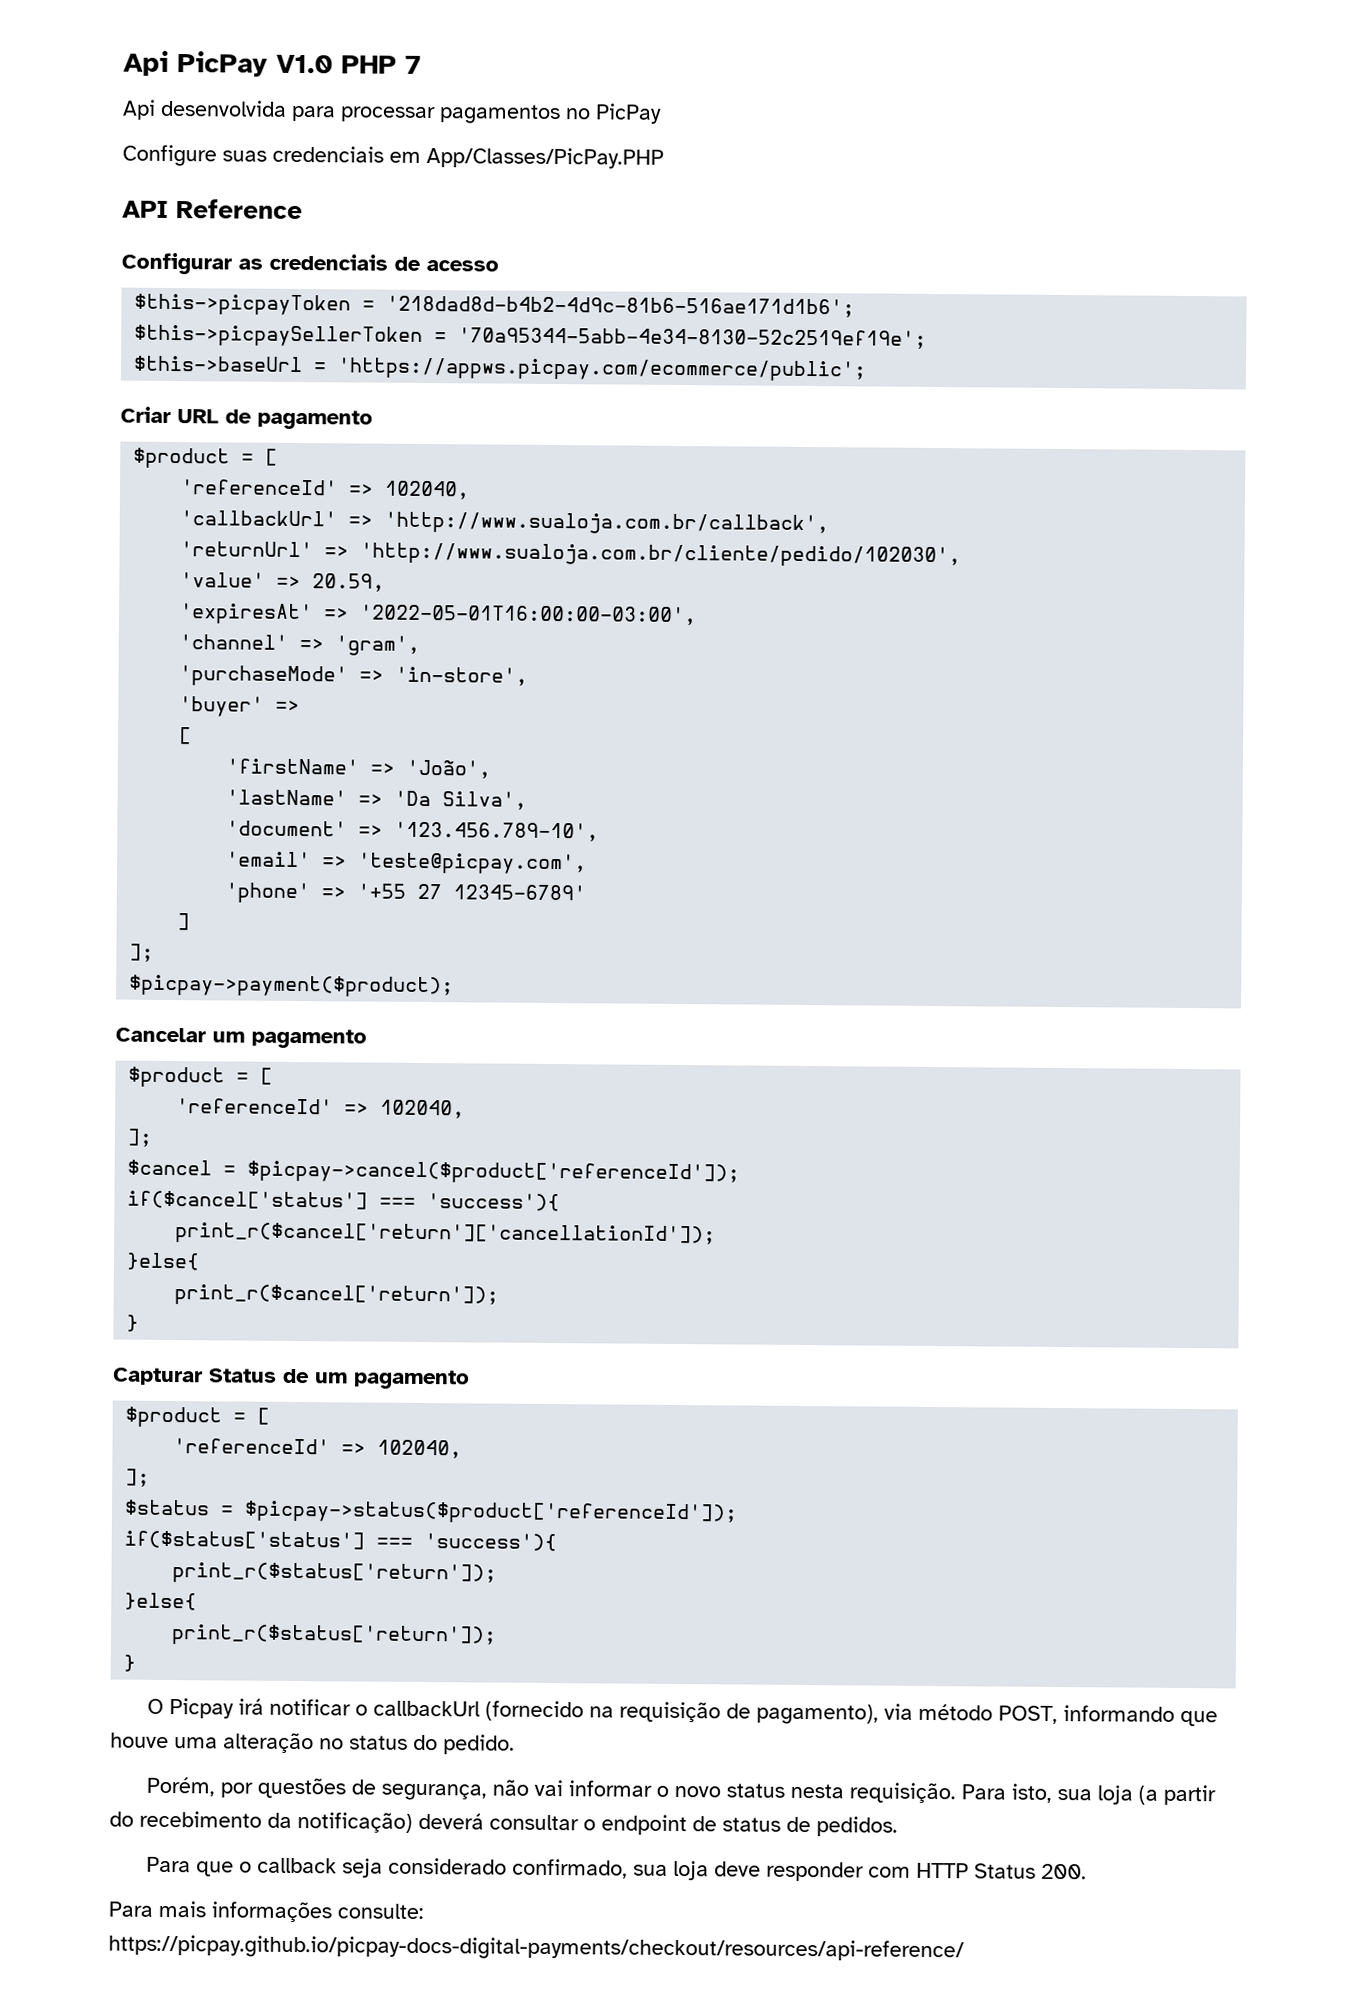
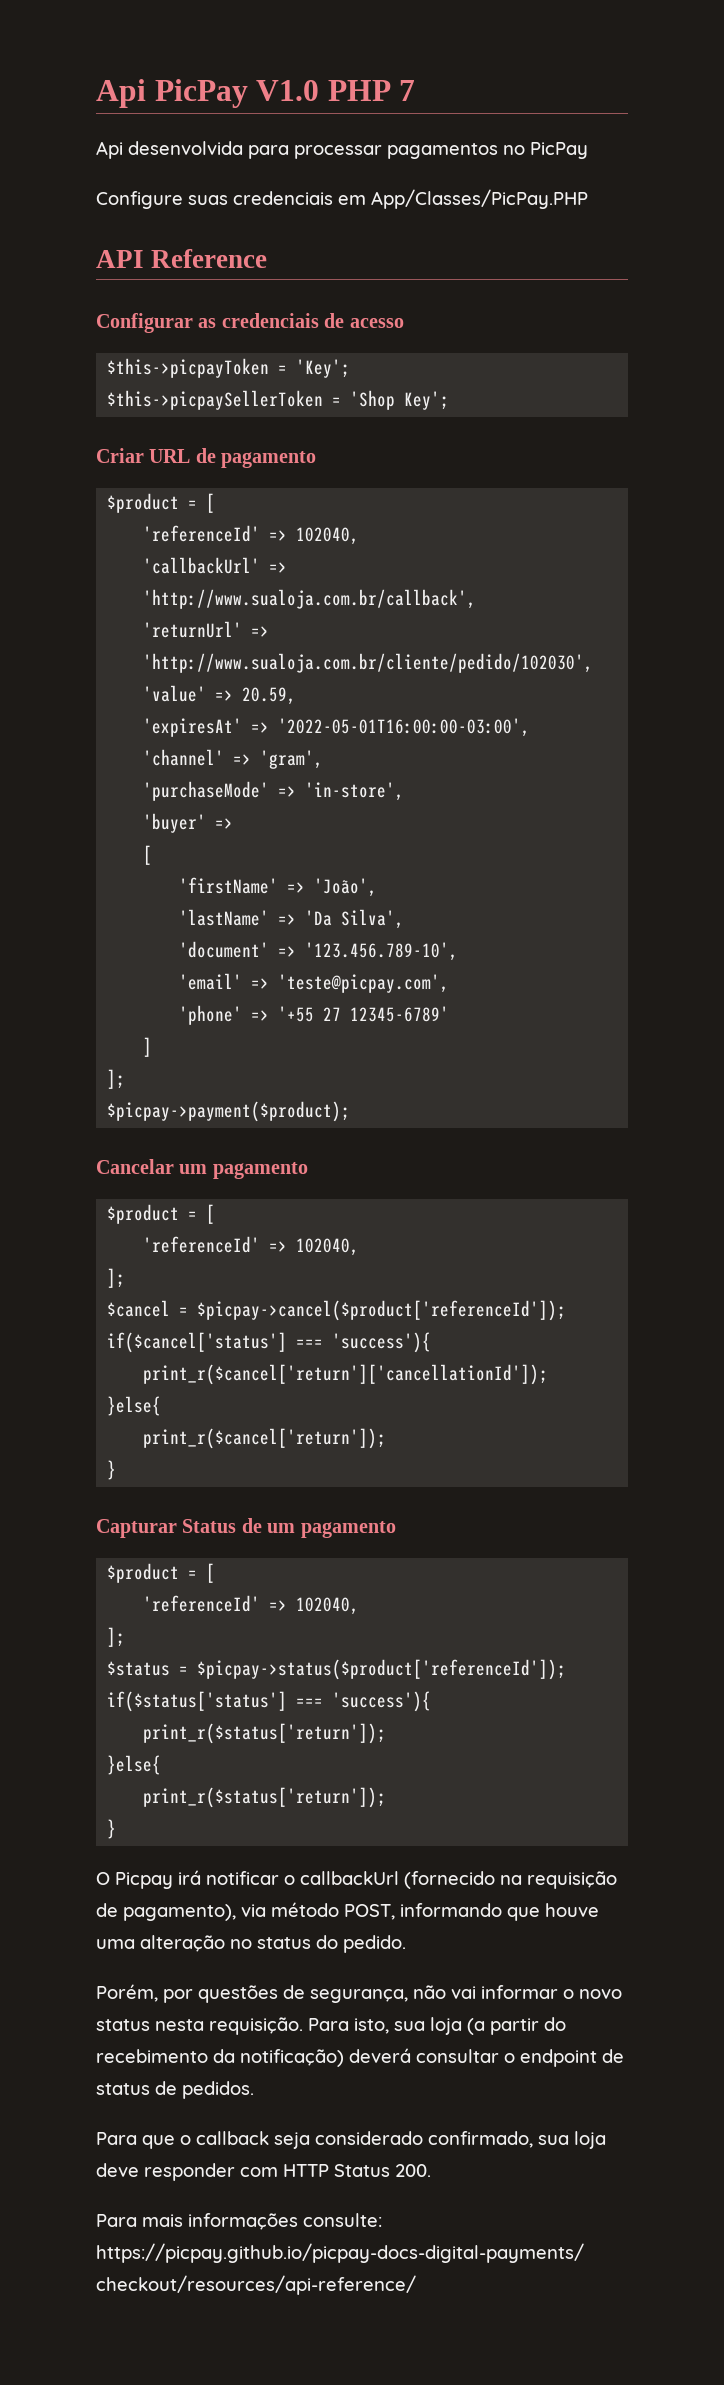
[386,295,856,318] '218dad8d-b4b2-4d9c-81b6-516ae171d1b6'; -> [296,359,351,378] 'Key';
[458,327,928,349] [133,355,868,382] '70a95344-5abb-4e34-8130-52c2519ef19e'; // $this->baseUrl = 'https://appws.picpay.com/ecommerce/public'; -> [350,390,450,410] 'Shop Key';

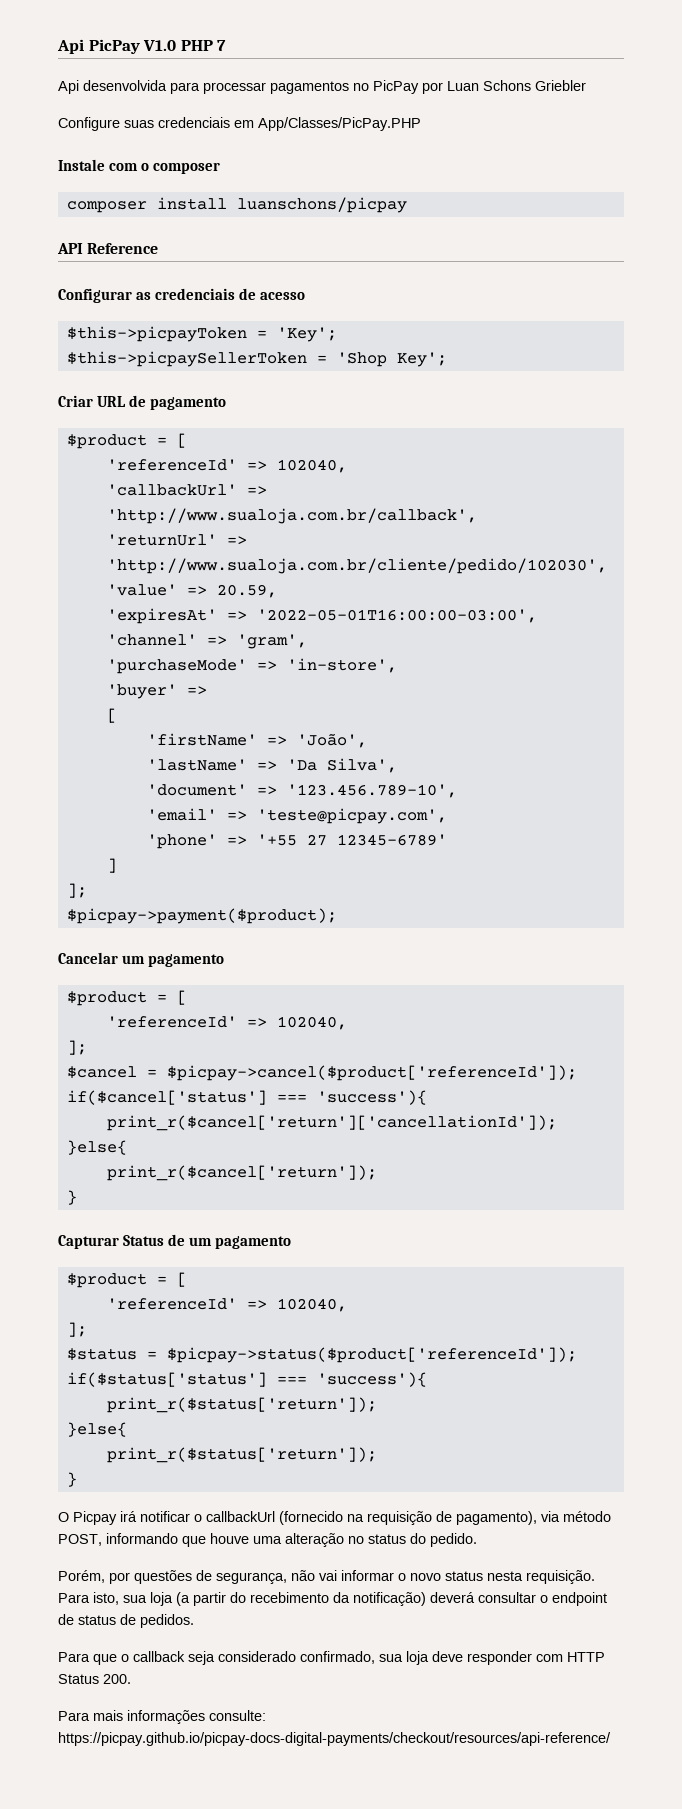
(588, 150) none -> [422,80,586,94] por Luan Schons Griebler
(588, 199) none -> [58,159,220,174] [66,197,407,213] // Instale com o composer // composer install luanschons/picpay

